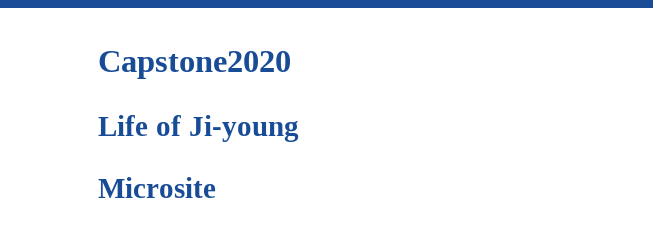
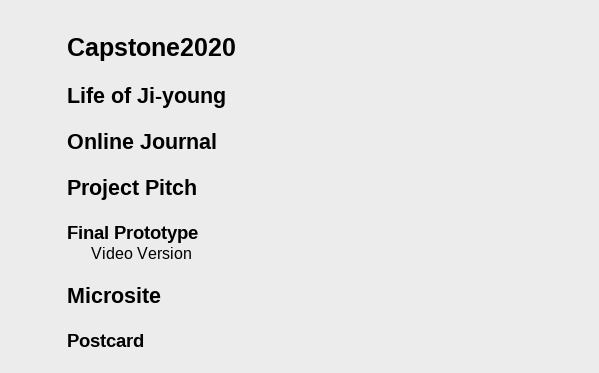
(299, 128) none -> [67,133,217,149] [67,179,197,200] [67,226,198,243] [90,247,192,259] // Online Journal // Project Pitch // Final Prototype // Video Version
(216, 187) none -> [67,334,144,347] // Postcard

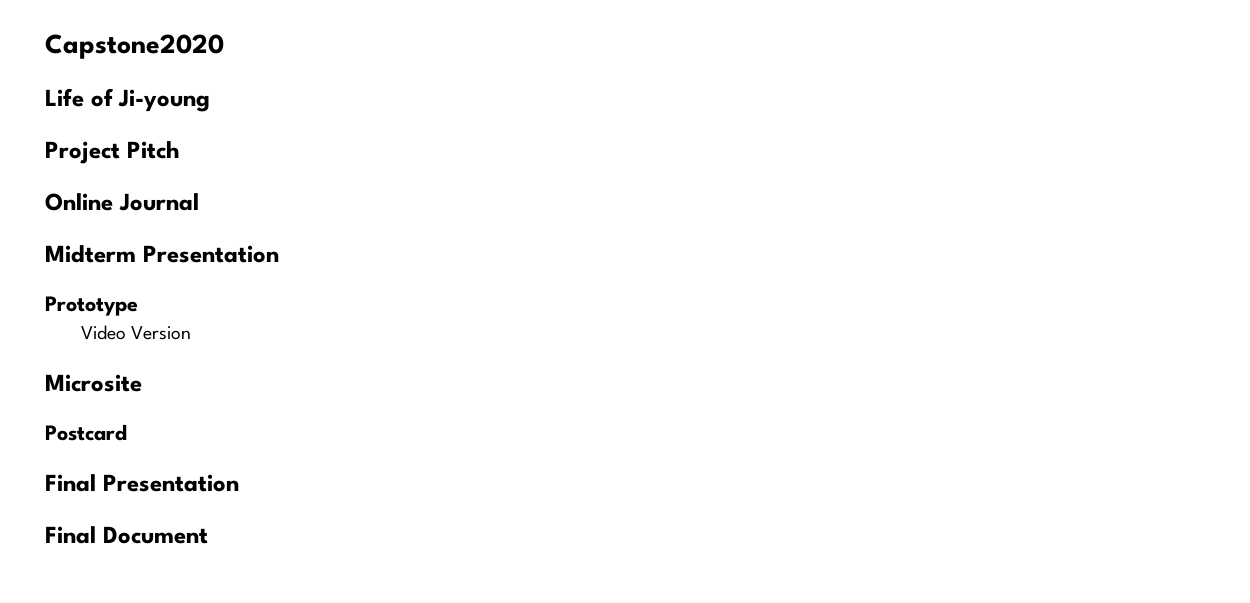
(226, 97) none -> [45,141,180,164] // Project Pitch
[67,179,197,200] [67,226,109,239] Project Pitch // Final -> [45,245,279,263] Midterm Presentation //
(144, 340) none -> [45,474,239,492] [45,526,208,544] // Final Presentation // Final Document

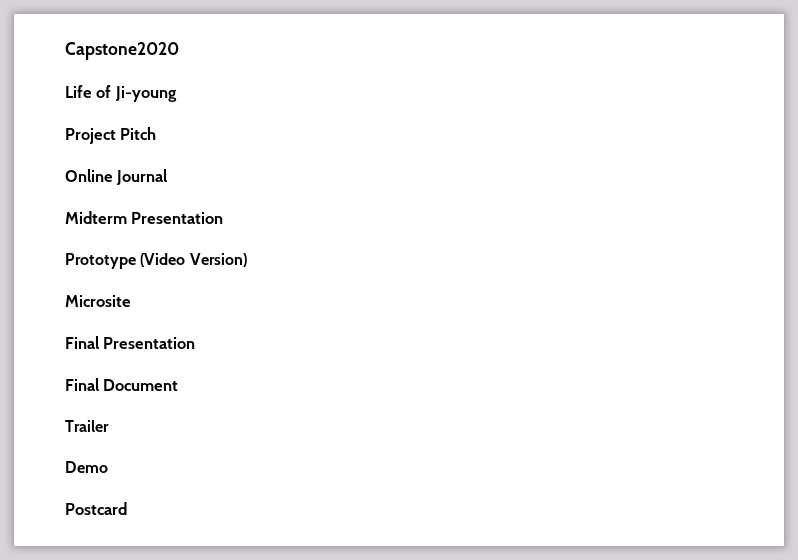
[80,325,192,340] // Video Version -> [140,253,247,267] (Video Version)
[45,424,127,441] // Postcard -> (131, 301) none
(208, 535) none -> [65,420,109,432] [65,461,108,473] [65,502,127,515] // Trailer // Demo // Postcard

